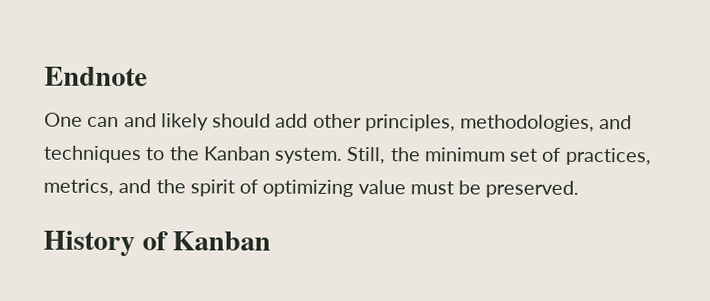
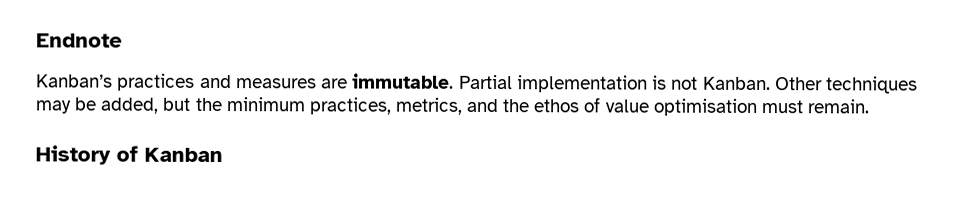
[44,112,633,133] [43,145,652,166] [43,178,580,198] One can and likely should add other principles, methodologies, and techniques to the Kanban system. Still, the minimum set of practices, metrics, and the spirit of optimizing value must be preserved. -> [36,73,918,94] [35,97,870,116] Kanban’s practices and measures are immutable. Partial implementation is not Kanban. Other techniques may be added, but the minimum practices, metrics, and the ethos of value optimisation must remain.

